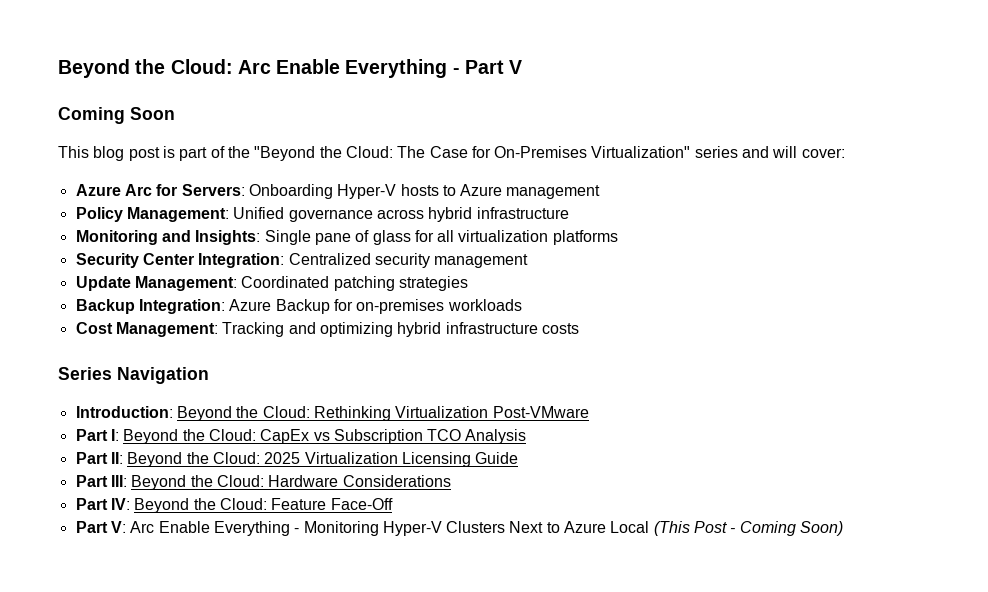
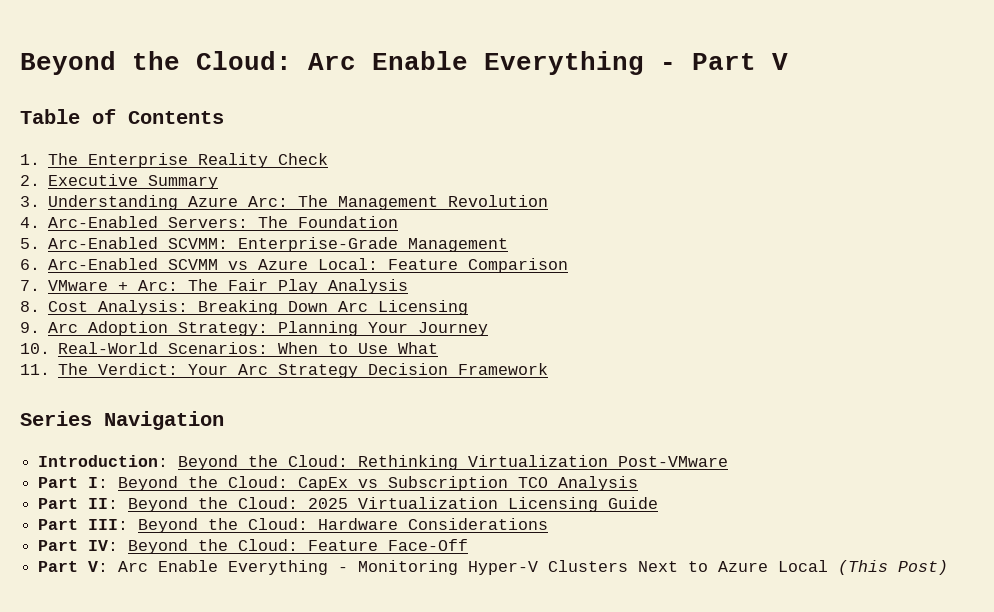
[58,107,175,124] [58,146,845,161] [75,184,601,199] [75,207,569,222] [75,230,618,245] [75,253,529,268] [75,276,468,291] [75,299,522,314] [75,322,579,337] Coming Soon // This blog post is part of the "Beyond the Cloud: The Case for On-Premises Virtualization" series and will cover: // Azure Arc for Servers: Onboarding Hyper-V hosts to Azure management // Policy Management: Unified governance across hybrid infrastructure // Monitoring and Insights: Single pane of glass for all virtualization platforms // Security Center Integration: Centralized security management // Update Management: Coordinated patching strategies // Backup Integration: Azure Backup for on-premises workloads // Cost Management: Tracking and optimizing hybrid infrastructure costs -> [20,109,224,124] [20,153,329,168] [20,174,219,189] [20,195,549,210] [20,216,399,228] [20,237,509,252] [20,258,569,273] [20,279,409,294] [20,300,469,315] [20,321,489,336] [20,342,439,354] [20,363,549,378] Table of Contents // 1. The Enterprise Reality Check // 2. Executive Summary // 3. Understanding Azure Arc: The Management Revolution // 4. Arc-Enabled Servers: The Foundation // 5. Arc-Enabled SCVMM: Enterprise-Grade Management // 6. Arc-Enabled SCVMM vs Azure Local: Feature Comparison // 7. VMware + Arc: The Fair Play Analysis // 8. Cost Analysis: Breaking Down Arc Licensing // 9. Arc Adoption Strategy: Planning Your Journey // 10. Real-World Scenarios: When to Use What // 11. The Verdict: Your Arc Strategy Decision Framework
[694,521,844,536] Post - Coming Soon) -> [898,560,949,575] Post)

